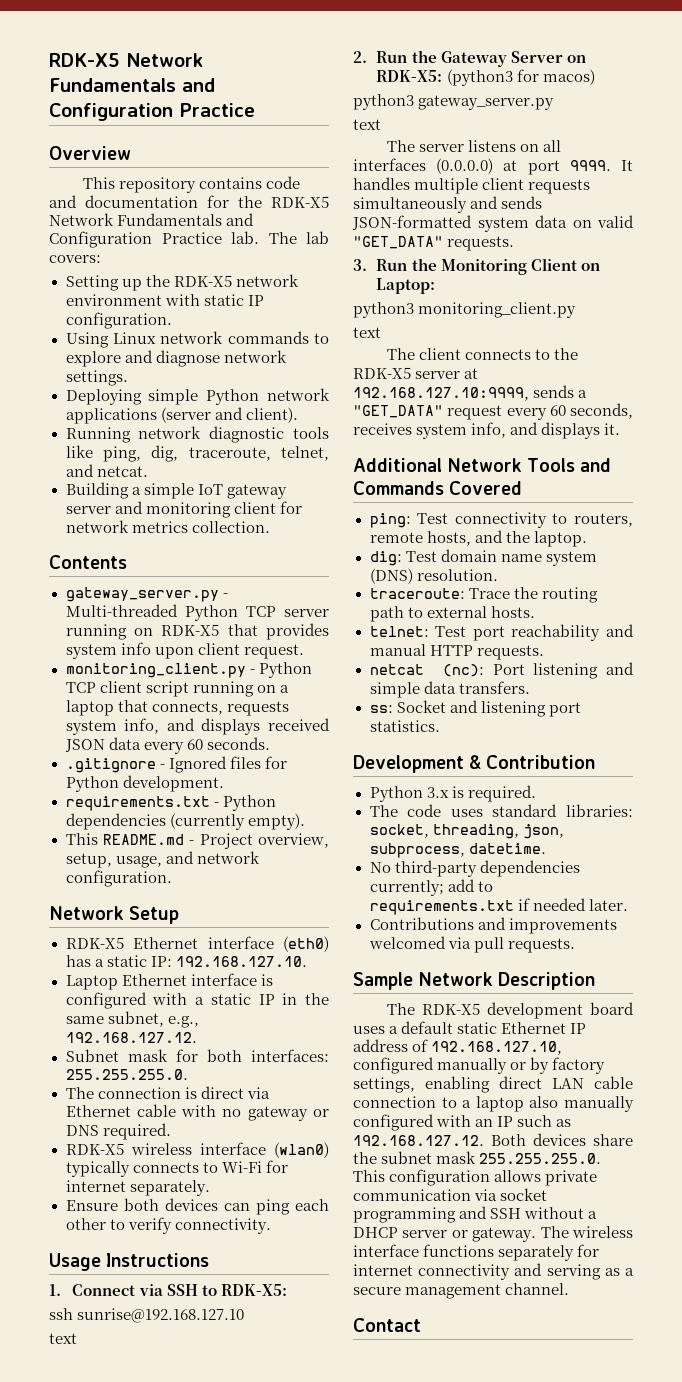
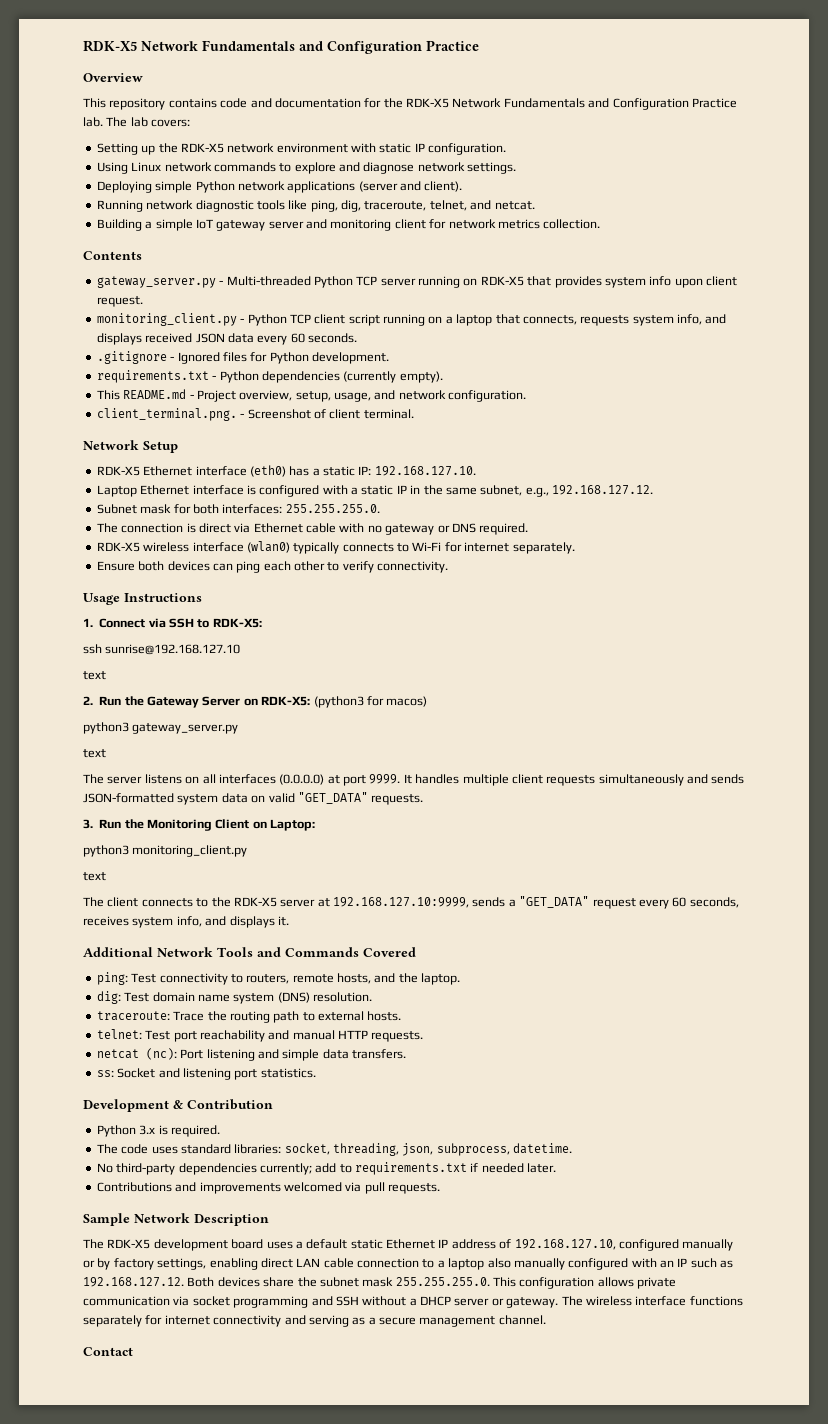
(172, 878) none -> [96,408,414,421] // client_terminal.png. - Screenshot of client terminal.

